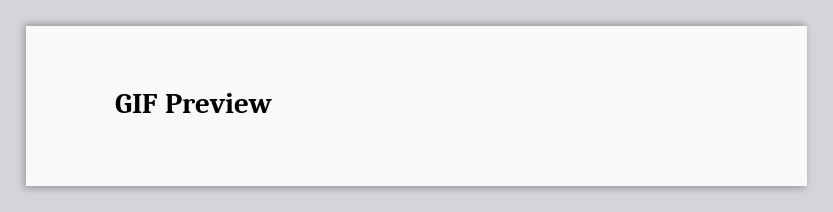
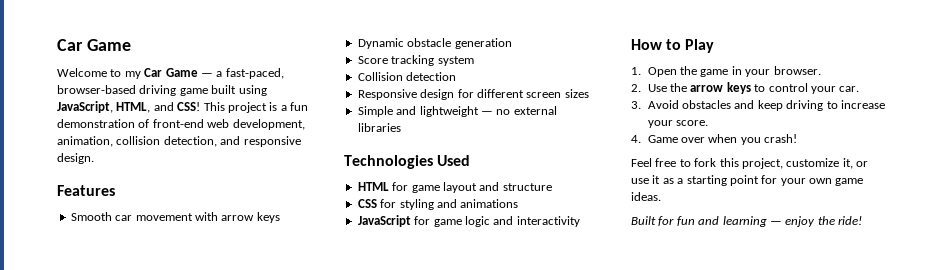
[115,93,272,113] GIF Preview -> [57,39,131,51] [57,68,284,79] [57,85,267,96] [57,101,308,113] [57,119,305,130] [57,136,301,147] [57,153,94,164] [57,185,115,196] [70,212,280,223] [357,38,512,49] [357,55,474,66] [357,72,457,81] [357,89,589,100] [357,106,557,117] [357,123,401,132] [344,155,471,169] [357,182,552,193] [357,199,519,210] [357,215,580,227] [631,39,715,53] [631,66,821,77] [631,82,860,94] [631,100,885,111] [647,120,709,128] [631,134,798,145] [631,158,868,169] [631,175,864,186] [631,192,661,201] [631,216,862,227] Car Game // Welcome to my Car Game — a fast-paced, browser-based driving game built using JavaScript, HTML, and CSS! This project is a fun demonstration of front-end web development, animation, collision detection, and responsive design. // Features // Smooth car movement with arrow keys // Dynamic obstacle generation // Score tracking system // Collision detection // Responsive design for different screen sizes // Simple and lightweight — no external libraries // Technologies Used // HTML for game layout and structure // CSS for styling and animations // JavaScript for game logic and interactivity // How to Play // 1. Open the game in your browser. // 2. Use the arrow keys to control your car. // 3. Avoid obstacles and keep driving to increase your score. // 4. Game over when you crash! // Feel free to fork this project, customize it, or use it as a starting point for your own game ideas. // Built for fun and learning — enjoy the ride!

